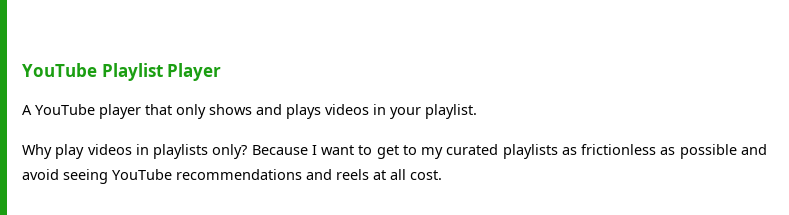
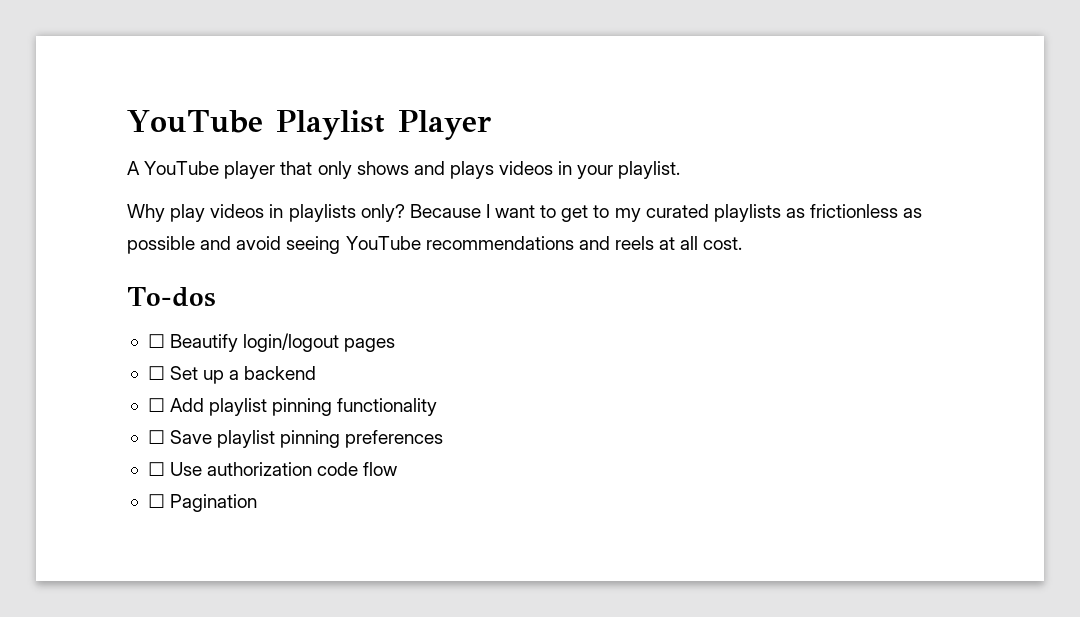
(442, 175) none -> [127,287,216,307] [147,333,396,352] [147,366,317,384] [147,398,438,416] [147,430,444,448] [147,462,398,476] [147,494,258,512] // To-dos // ☐ Beautify login/logout pages // ☐ Set up a backend // ☐ Add playlist pinning functionality // ☐ Save playlist pinning preferences // ☐ Use authorization code flow // ☐ Pagination

